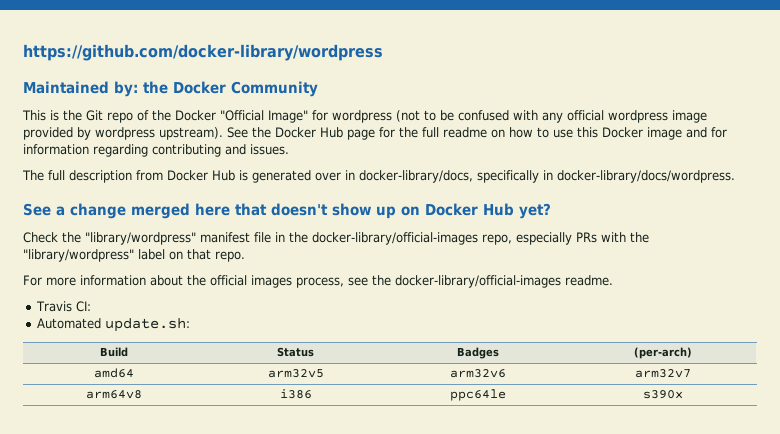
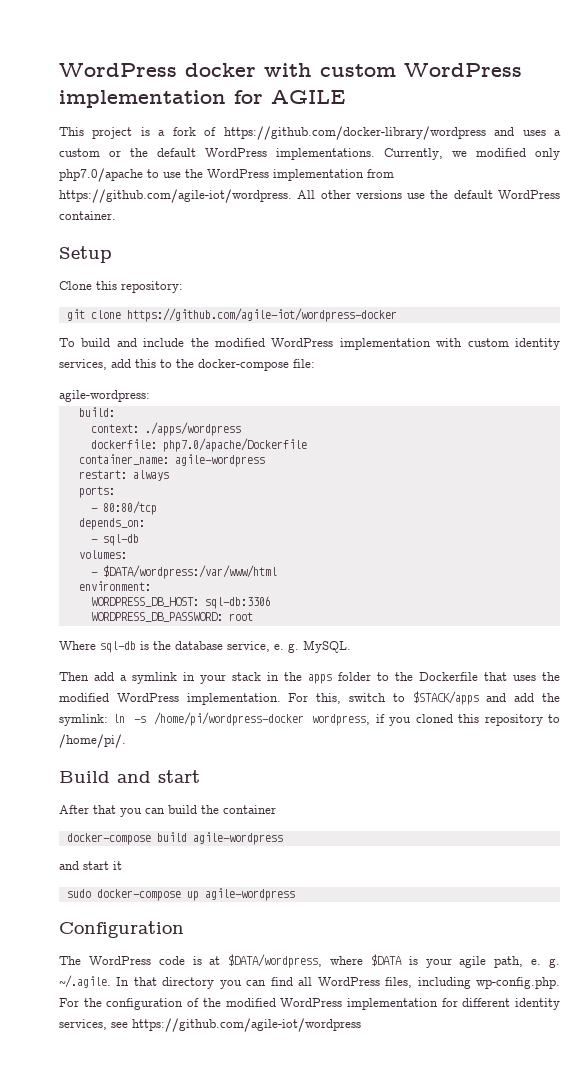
[23,44,383,61] [23,81,318,97] [22,110,707,123] [23,127,727,140] [23,144,289,157] [22,170,735,183] [23,203,551,219] [23,232,649,245] [23,249,245,262] [23,275,613,288] [35,301,91,312] [36,318,190,332] [100,347,128,357] [277,347,314,357] [456,347,499,359] [633,347,692,359] [94,368,134,378] [267,369,324,378] [449,369,506,378] [634,369,691,378] [86,390,142,399] [279,389,312,399] [449,389,506,401] [642,390,683,399] https://github.com/docker-library/wordpress // Maintained by: the Docker Community // This is the Git repo of the Docker "Official Image" for wordpress (not to be confused with any official wordpress image provided by wordpress upstream). See the Docker Hub page for the full readme on how to use this Docker image and for information regarding contributing and issues. // The full description from Docker Hub is generated over in docker-library/docs, specifically in docker-library/docs/wordpress. // See a change merged here that doesn't show up on Docker Hub yet? // Check the "library/wordpress" manifest file in the docker-library/official-images repo, especially PRs with the "library/wordpress" label on that repo. // For more information about the official images process, see the docker-library/official-images readme. // Travis CI: // Automated update.sh: // Build | Status | Badges | (per-arch) // amd64 | arm32v5 | arm32v6 | arm32v7 // arm64v8 | i386 | ppc64le | s390x -> [59,63,522,77] [59,90,345,108] [59,126,561,140] [59,148,560,160] [59,168,394,182] [59,189,560,203] [59,211,116,220] [59,246,112,263] [59,281,183,293] [66,308,397,322] [59,338,560,350] [59,359,315,371] [59,390,150,402] [78,407,115,417] [90,422,241,436] [90,438,307,452] [78,454,265,467] [78,470,169,481] [78,486,115,498] [90,501,157,515] [78,518,145,530] [90,534,139,546] [78,550,127,559] [90,565,277,579] [78,581,151,591] [90,596,271,609] [90,612,253,622] [59,640,351,653] [59,672,560,684] [59,691,560,705] [59,712,560,726] [59,734,126,748] [59,770,200,783] [59,805,276,817] [66,832,283,845] [59,861,122,870] [66,888,295,901] [59,921,184,938] [59,954,561,968] [59,975,560,989] [59,998,560,1010] [59,1018,361,1032] WordPress docker with custom WordPress implementation for AGILE // This project is a fork of https://github.com/docker-library/wordpress and uses a custom or the default WordPress implementations. Currently, we modified only php7.0/apache to use the WordPress implementation from https://github.com/agile-iot/wordpress. All other versions use the default WordPress container. // Setup // Clone this repository: // git clone https://github.com/agile-iot/wordpress-docker // To build and include the modified WordPress implementation with custom identity services, add this to the docker-compose file: // agile-wordpress: // build: // context: ./apps/wordpress // dockerfile: php7.0/apache/Dockerfile // container_name: agile-wordpress // restart: always // ports: // - 80:80/tcp // depends_on: // - sql-db // volumes: // - $DATA/wordpress:/var/www/html // environment: // WORDPRESS_DB_HOST: sql-db:3306 // WORDPRESS_DB_PASSWORD: root // Where sql-db is the database service, e. g. MySQL. // Then add a symlink in your stack in the apps folder to the Dockerfile that uses the modified WordPress implementation. For this, switch to $STACK/apps and add the symlink: ln -s /home/pi/wordpress-docker wordpress, if you cloned this repository to /home/pi/. // Build and start // After that you can build the container // docker-compose build agile-wordpress // and start it // sudo docker-compose up agile-wordpress // Configuration // The WordPress code is at $DATA/wordpress, where $DATA is your agile path, e. g. ~/.agile. In that directory you can find all WordPress files, including wp-config.php. For the configuration of the modified WordPress implementation for different identity services, see https://github.com/agile-iot/wordpress

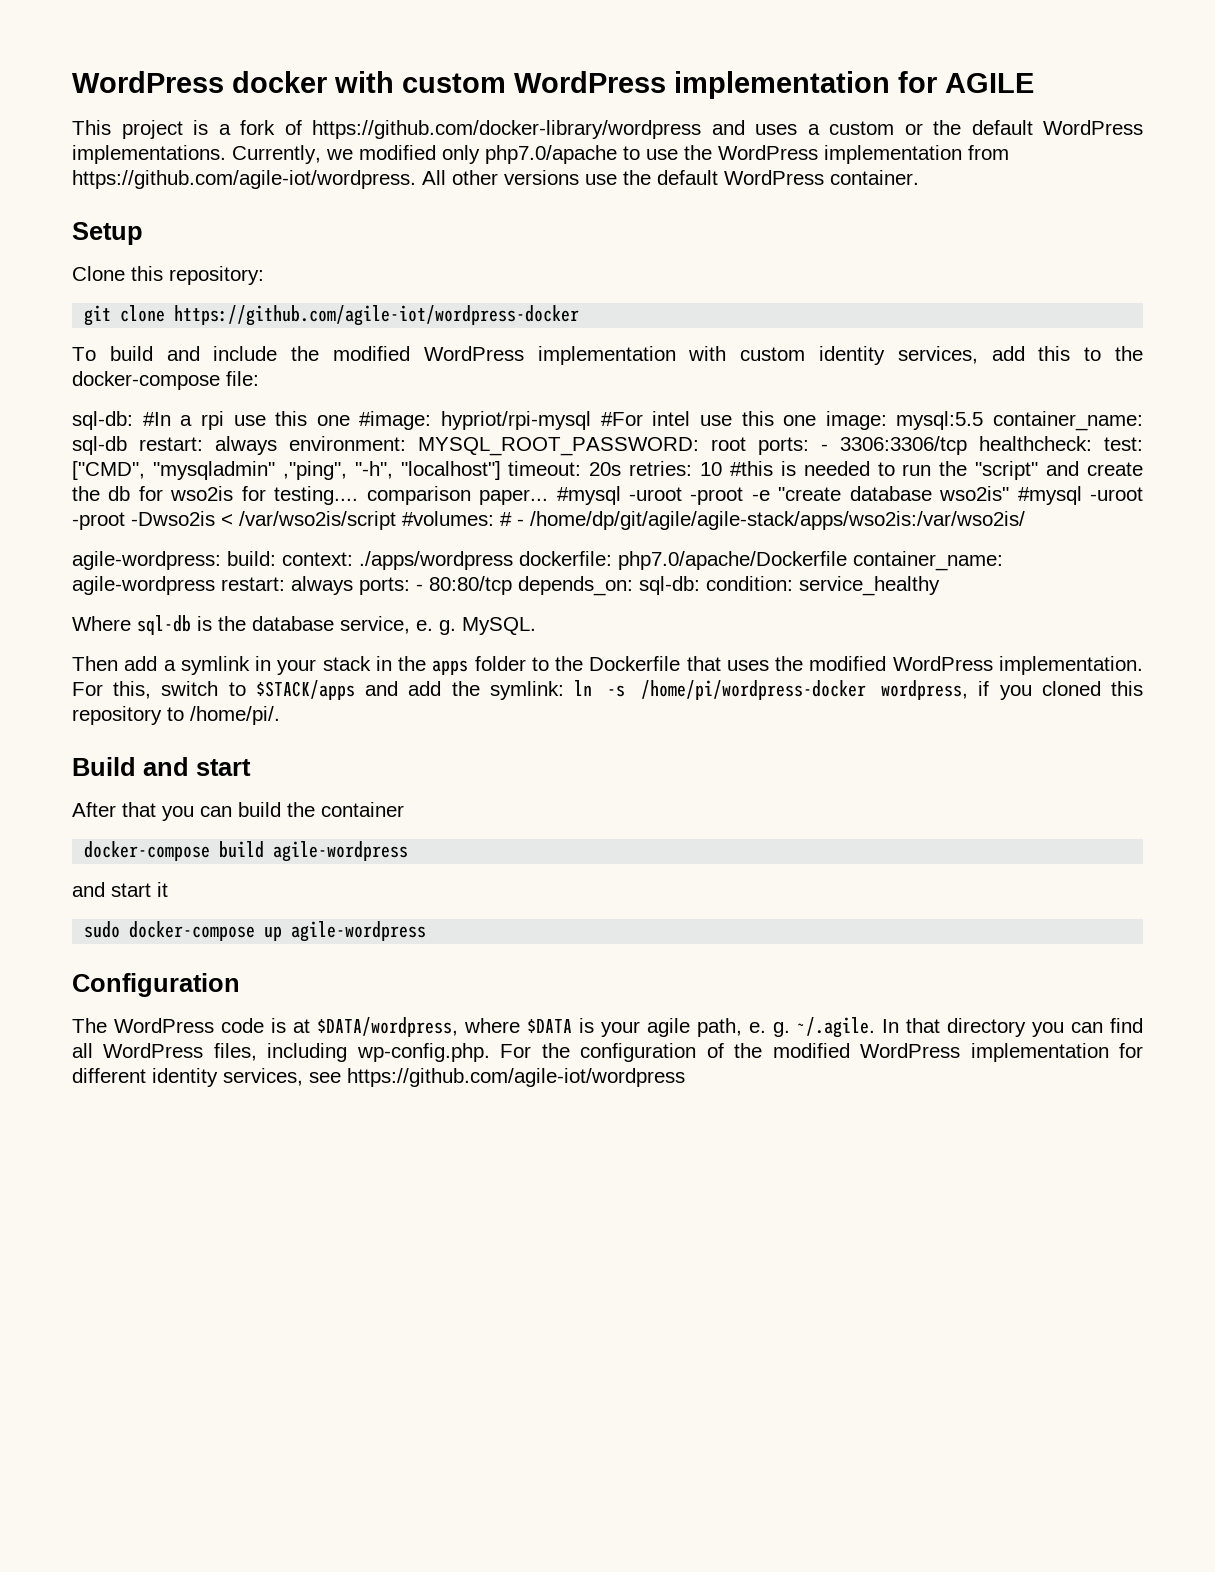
(315, 363) none -> [72,411,1143,431] [72,436,1143,456] [72,461,1143,480] [72,486,1143,505] [72,511,1025,530] // sql-db: #In a rpi use this one #image: hypriot/rpi-mysql #For intel use this one image: mysql:5.5 container_name: sql-db restart: always environment: MYSQL_ROOT_PASSWORD: root ports: - 3306:3306/tcp healthcheck: test: ["CMD", "mysqladmin" ,"ping", "-h", "localhost"] timeout: 20s retries: 10 #this is needed to run the "script" and create the db for wso2is for testing.... comparison paper... #mysql -uroot -proot -e "create database wso2is" #mysql -uroot -proot -Dwso2is < /var/wso2is/script #volumes: # - /home/dp/git/agile/agile-stack/apps/wso2is:/var/wso2is/
(150, 396) // -> (221, 560) none
(115, 412) // -> (276, 558) none
(241, 429) // -> (513, 560) none
(307, 445) // -> (847, 560) none
[78,470,169,481] [78,486,115,498] // restart: always // ports: // -> [221,576,410,595] restart: always ports:
(157, 508) // -> (512, 585) none
[90,534,139,546] [78,550,127,559] [90,565,277,579] [78,581,151,591] [90,596,271,609] [90,612,253,622] // - sql-db // volumes: // - $DATA/wordpress:/var/www/html // environment: // WORDPRESS_DB_HOST: sql-db:3306 // WORDPRESS_DB_PASSWORD: root -> [639,576,940,596] sql-db: condition: service_healthy

